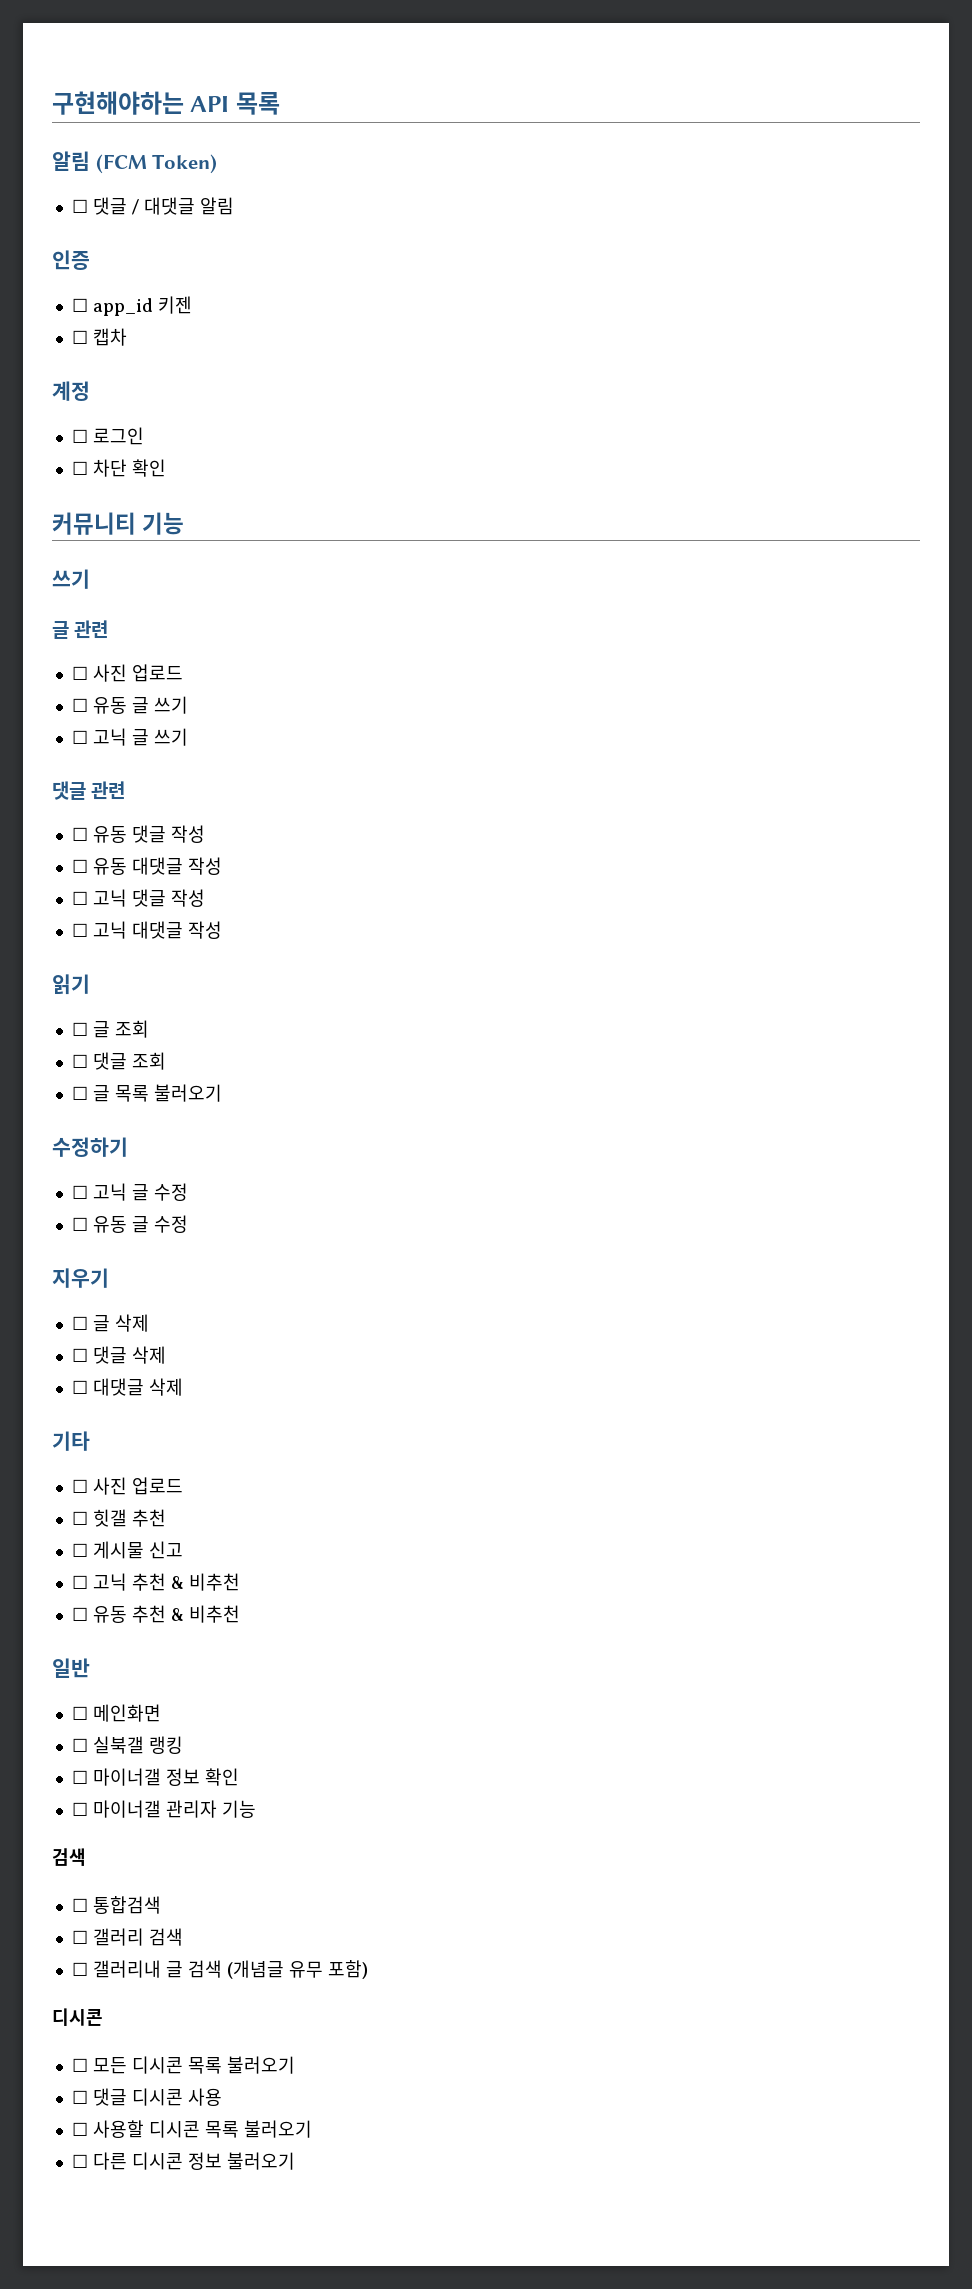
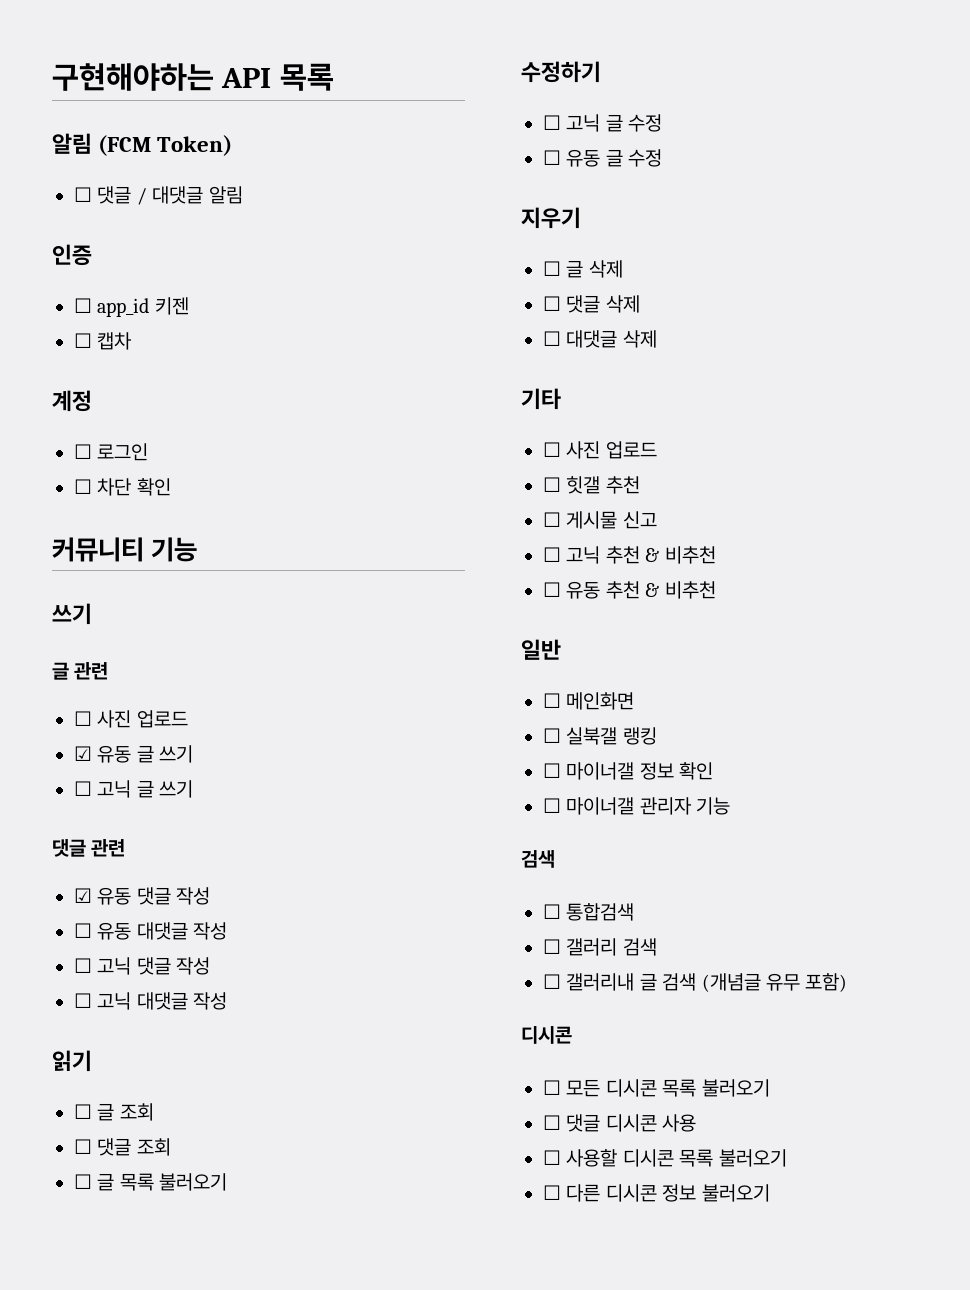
[71,698,88,712] ☐ -> [74,746,92,761] ☑
[71,827,88,841] ☐ -> [74,888,92,903] ☑

